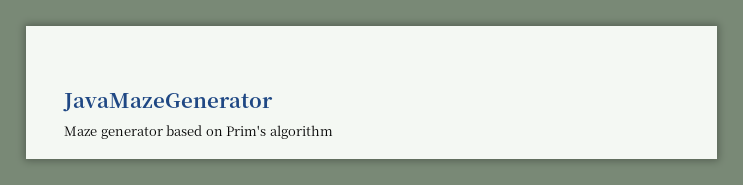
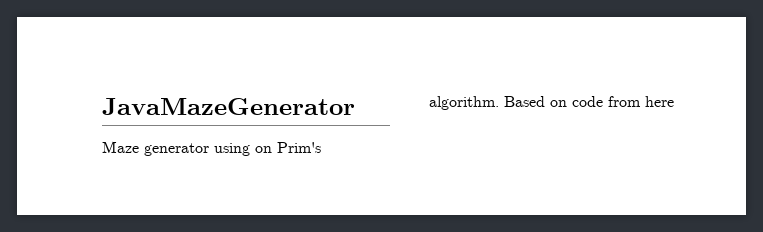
[166,125,203,136] based -> [214,143,250,156] using
[269,125,333,139] algorithm -> [429,96,674,110] algorithm. Based on code from here

